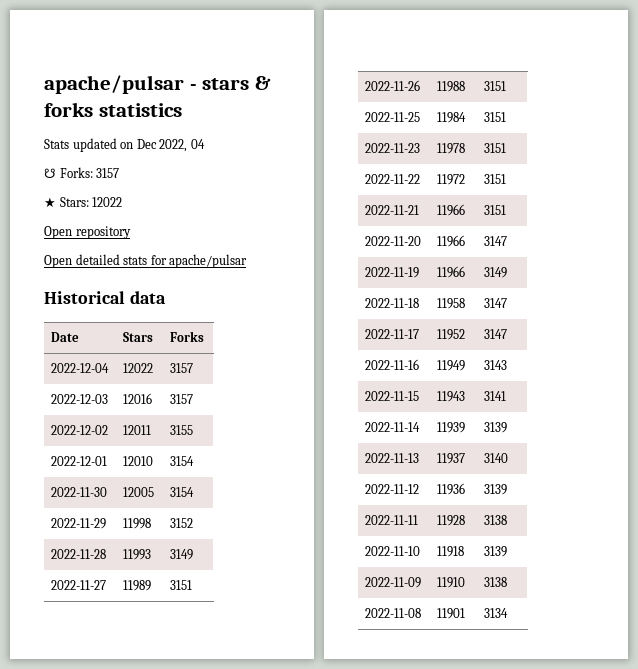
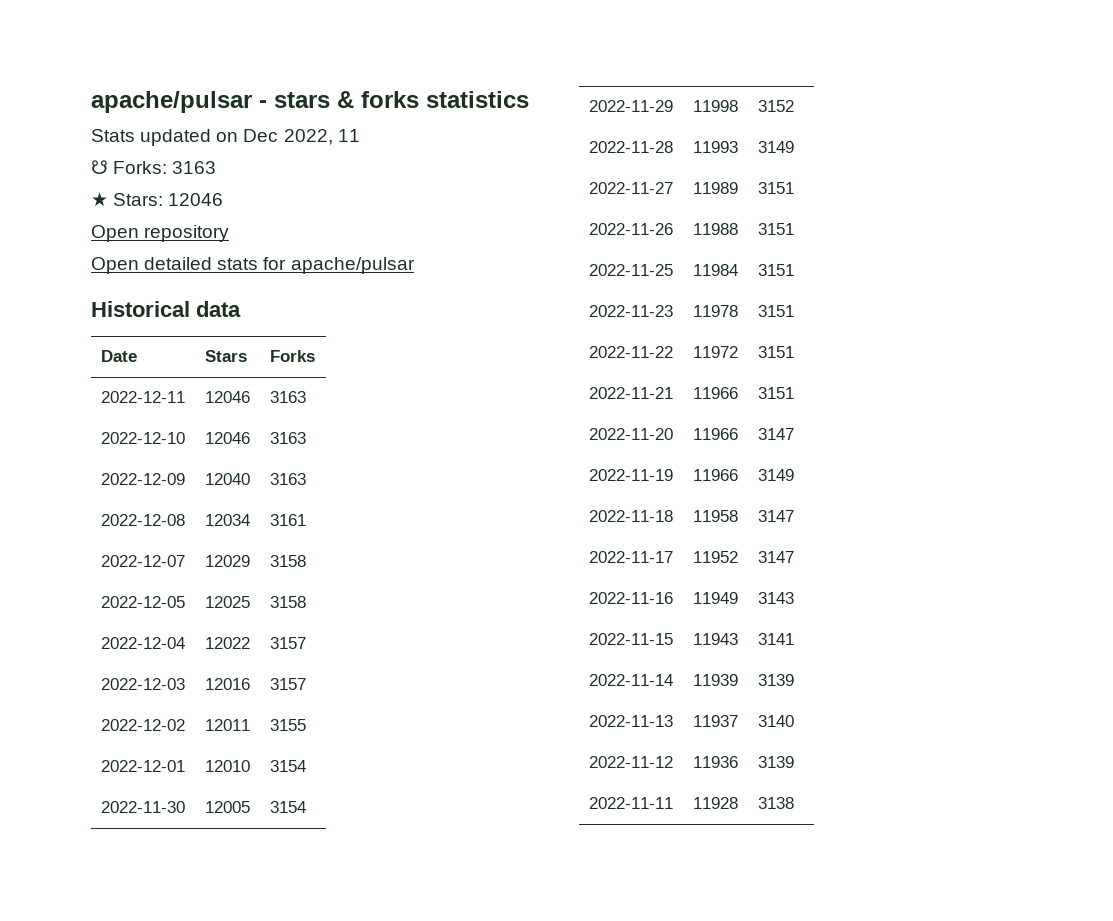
[190,139,205,149] 04 -> [337,129,360,142] 11
[96,168,120,178] 3157 -> [172,161,217,174] 3163
[92,197,123,207] 12022 -> [168,193,224,206] 12046
(205, 336) none -> [100,391,185,403] [204,391,250,403] [269,391,306,403] [100,432,185,444] [204,432,250,444] [269,432,306,444] [100,473,185,485] [204,473,250,485] [269,473,306,485] [100,514,185,526] [204,514,250,526] [269,514,306,526] [100,555,185,567] [204,555,250,567] [269,555,306,567] [100,596,185,608] [204,596,250,608] [269,596,306,608] // 2022-12-11 | 12046 | 3163 // 2022-12-10 | 12046 | 3163 // 2022-12-09 | 12040 | 3163 // 2022-12-08 | 12034 | 3161 // 2022-12-07 | 12029 | 3158 // 2022-12-05 | 12025 | 3158
[365,546,421,556] [437,546,465,557] [484,546,508,557] [365,577,422,588] [437,577,466,588] [484,577,508,587] [365,608,422,618] [437,608,466,619] [484,608,509,618] // 2022-11-10 | 11918 | 3139 // 2022-11-09 | 11910 | 3138 // 2022-11-08 | 11901 | 3134 -> (794, 803) none

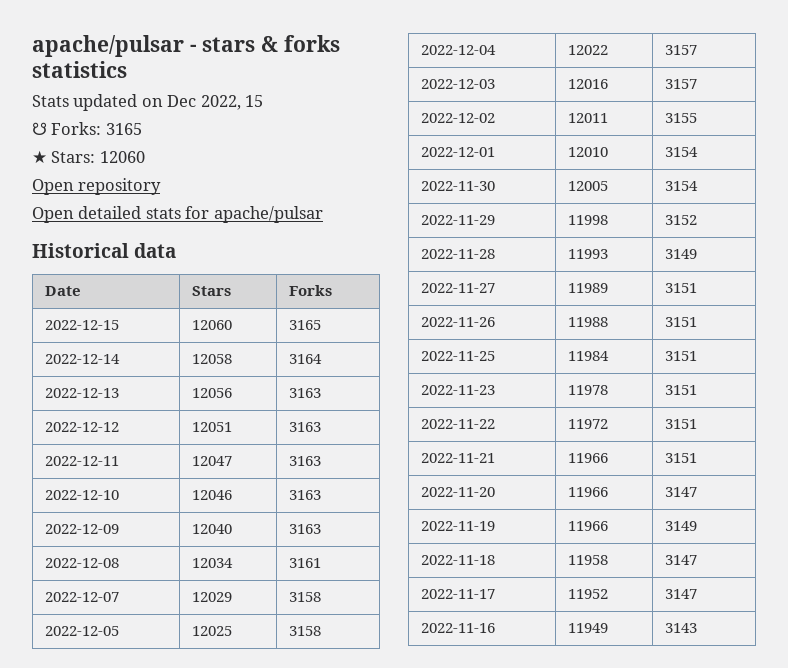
[337,129,360,142] 11 -> [245,95,264,107] 15
[172,161,217,174] 3163 -> [105,123,142,135] 3165
[168,193,224,206] 12046 -> [99,151,145,163] 12060
(315, 356) none -> [44,320,119,330] [191,320,232,330] [288,320,321,330] [44,354,120,364] [191,354,232,364] [288,354,322,364] [44,388,119,398] [191,388,232,398] [288,388,321,398] [44,422,119,432] [191,422,232,432] [288,422,321,432] // 2022-12-15 | 12060 | 3165 // 2022-12-14 | 12058 | 3164 // 2022-12-13 | 12056 | 3163 // 2022-12-12 | 12051 | 3163
[204,391,250,403] 12046 -> [191,456,232,466] 12047
[588,633,673,645] [692,633,738,645] [757,633,794,645] [588,674,673,686] [692,674,738,686] [757,674,794,686] [588,715,673,727] [692,715,738,727] [757,715,794,727] [588,756,673,768] [692,756,738,768] [757,756,794,768] [588,797,673,809] [692,797,738,809] [757,797,794,809] // 2022-11-15 | 11943 | 3141 // 2022-11-14 | 11939 | 3139 // 2022-11-13 | 11937 | 3140 // 2022-11-12 | 11936 | 3139 // 2022-11-11 | 11928 | 3138 -> (697, 628) none

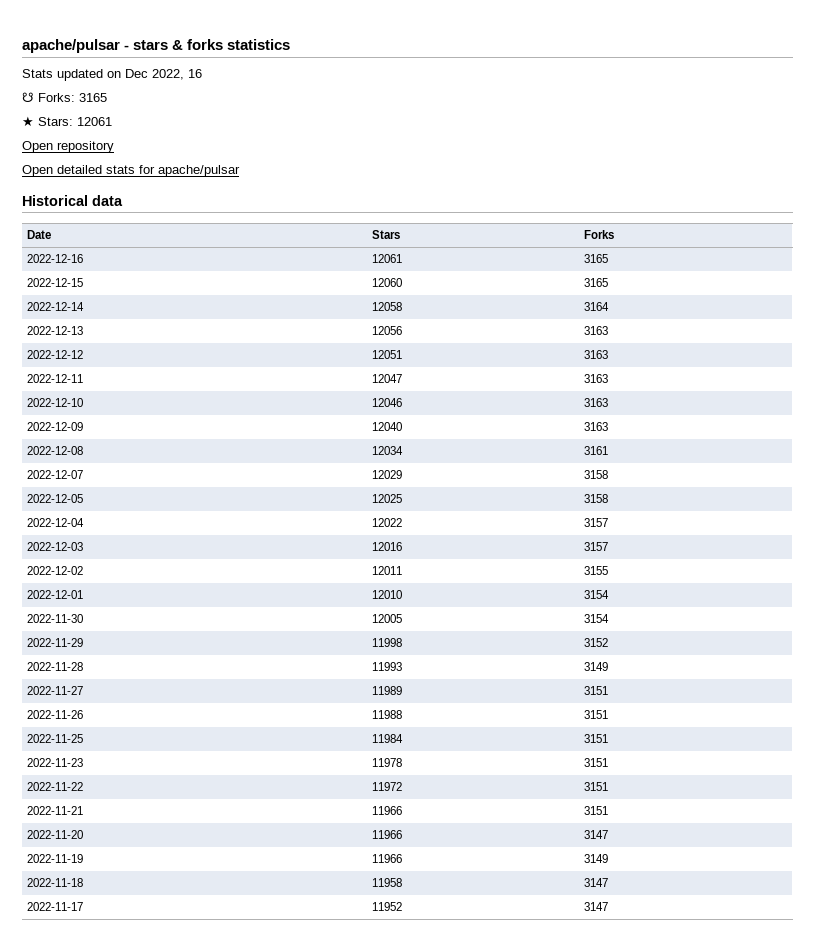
[245,95,264,107] 15 -> [188,69,202,78] 16
[99,151,145,163] 12060 -> [77,117,112,126] 12061
(332, 290) none -> [27,254,84,263] [372,254,403,263] [584,254,609,263] // 2022-12-16 | 12061 | 3165
[420,623,495,633] [567,623,608,633] [664,623,697,633] // 2022-11-16 | 11949 | 3143 -> (609, 906) none

